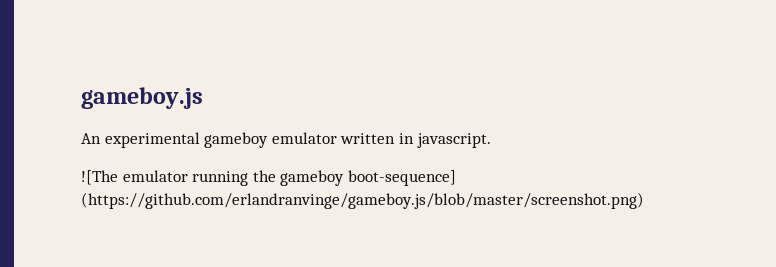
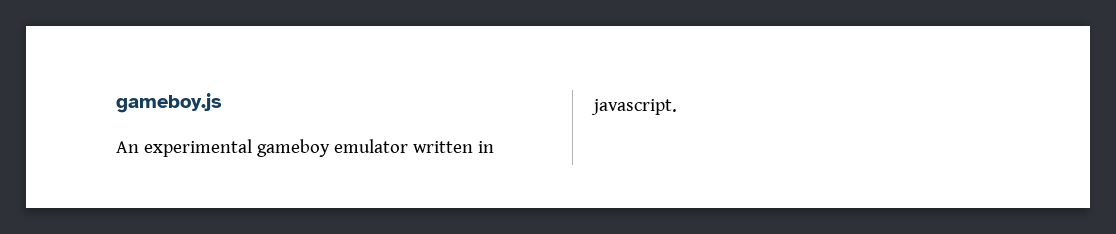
[81,170,456,186] [81,192,644,209] // ![The emulator running the gameboy boot-sequence] (https://github.com/erlandranvinge/gameboy.js/blob/master/screenshot.png) -> (677, 107) none

